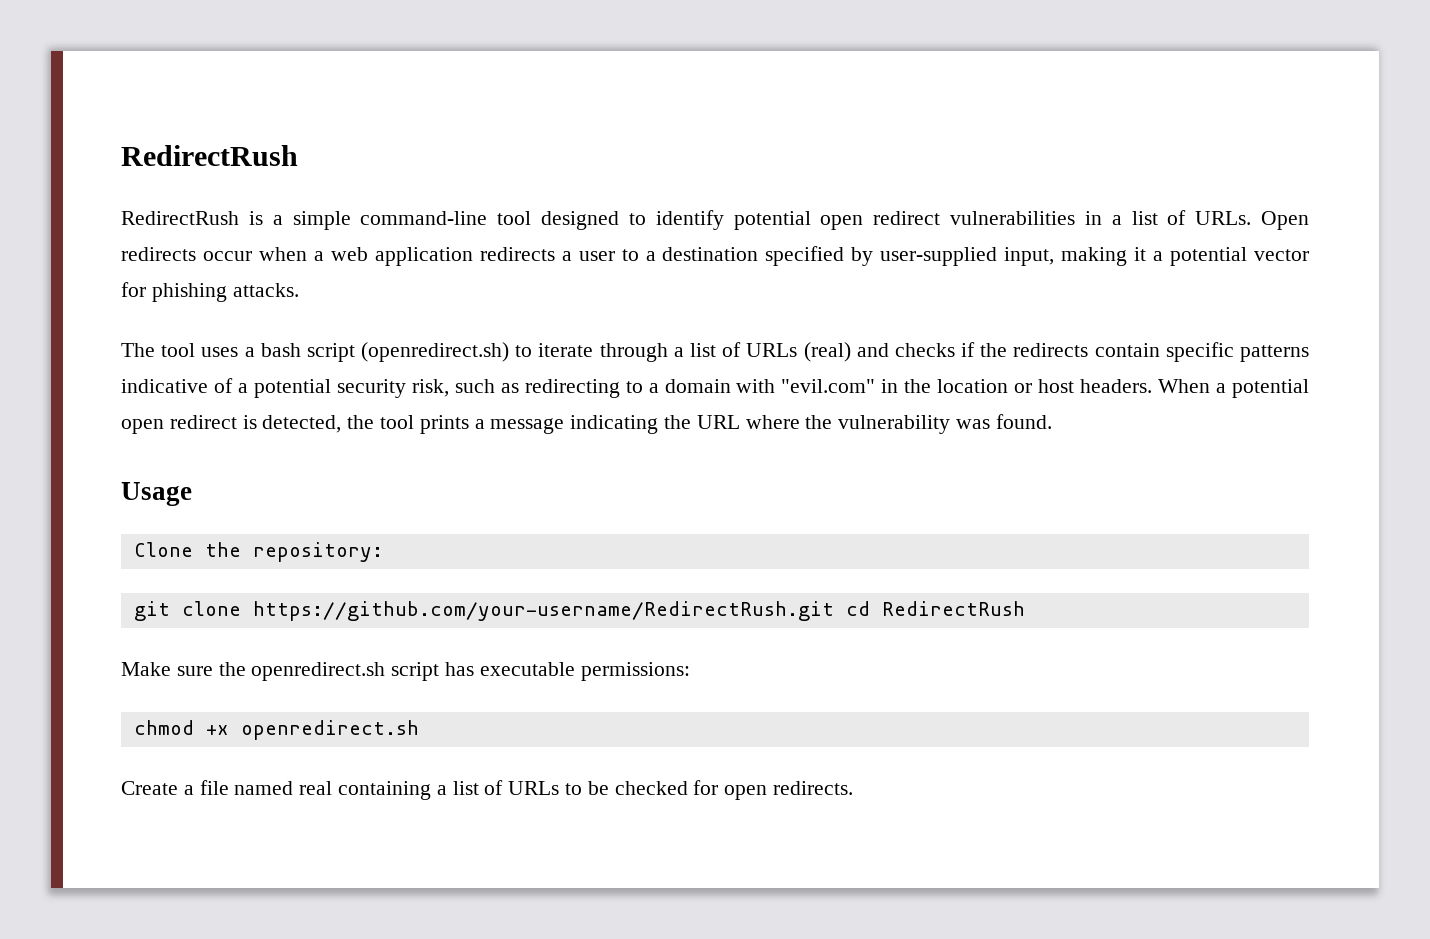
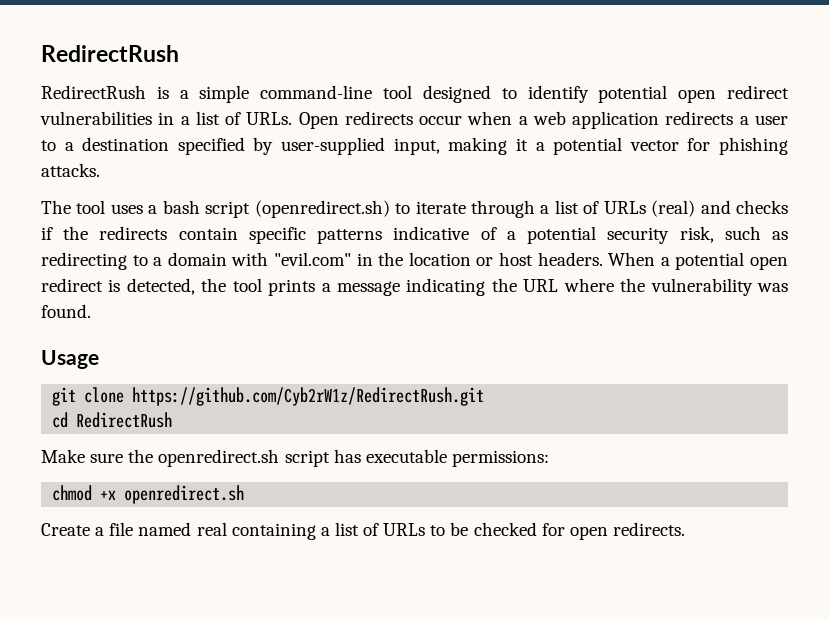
[133,542,383,562] // Clone the repository: -> (99, 359) none
[252,601,834,621] https://github.com/your-username/RedirectRush.git -> [132,387,485,406] https://github.com/Cyb2rW1z/RedirectRush.git //

